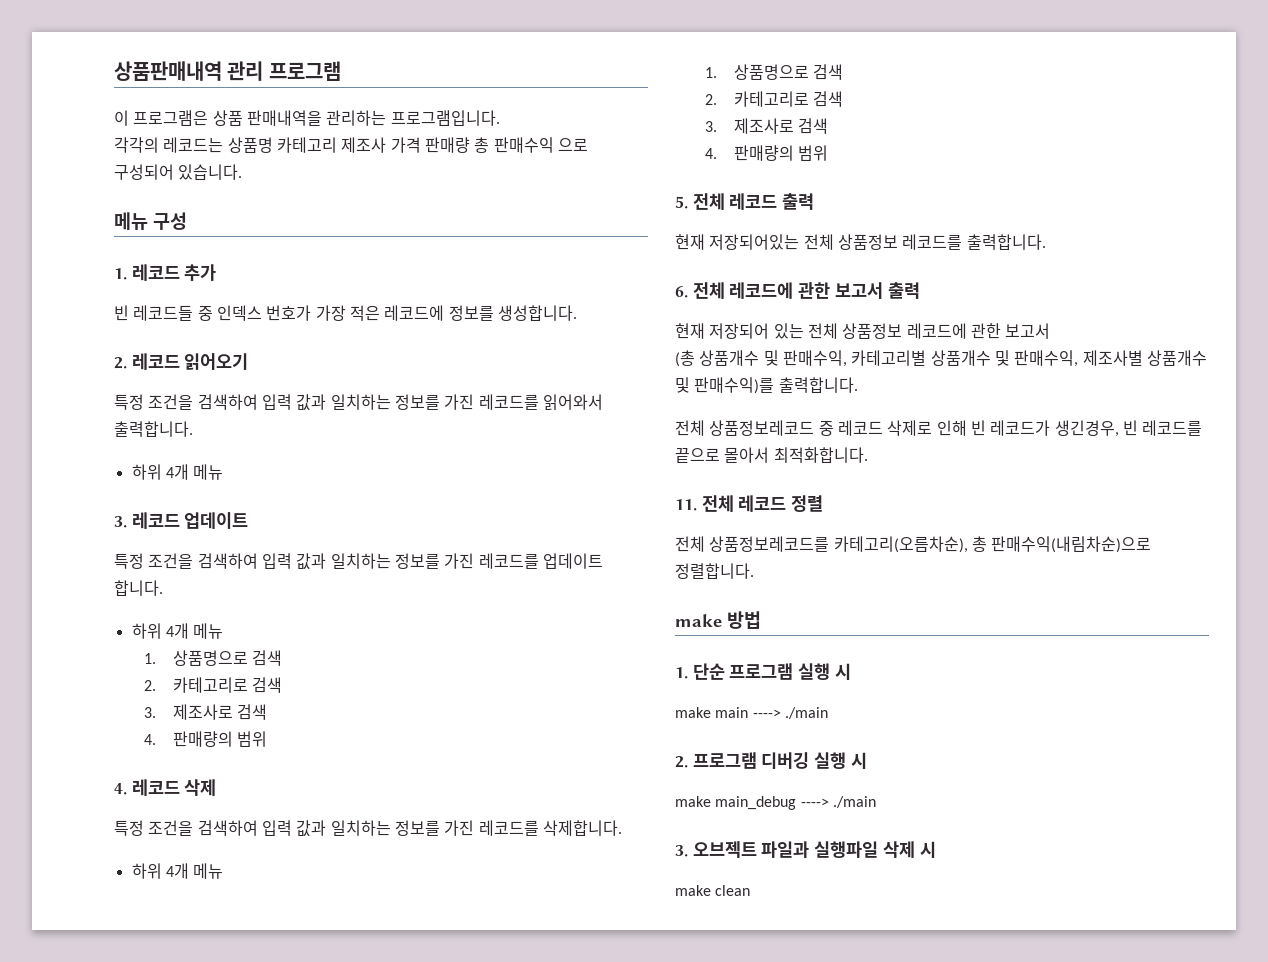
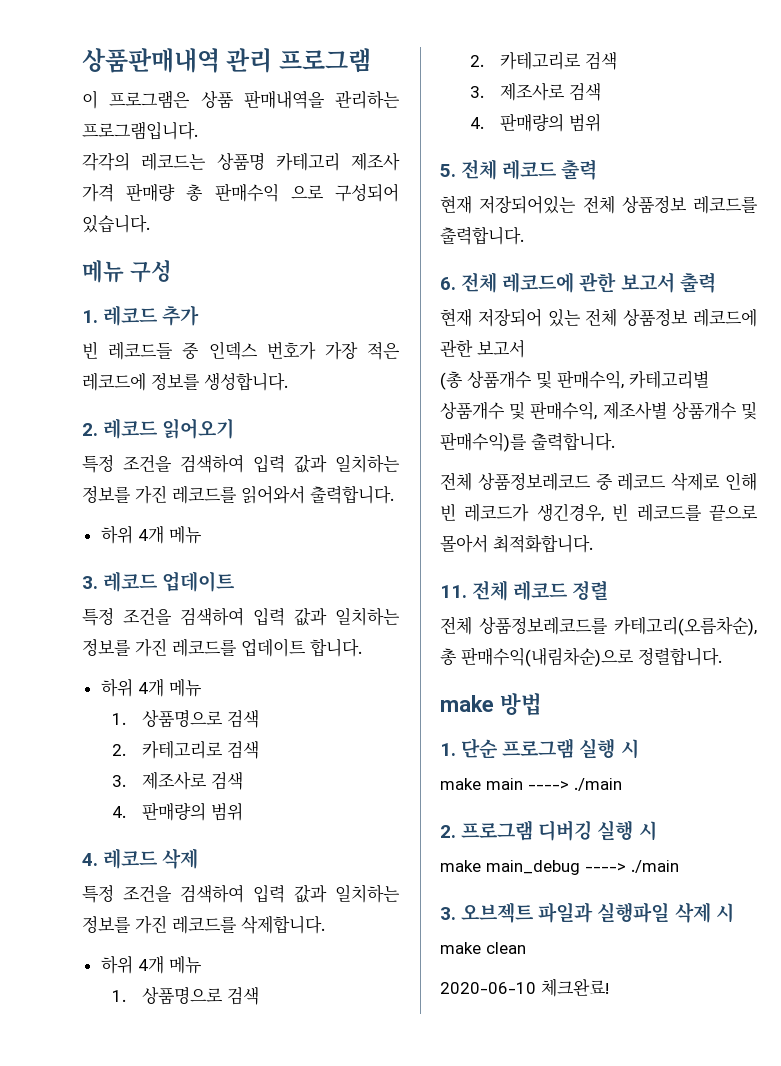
(751, 890) none -> [440,978,609,997] // 2020-06-10 체크완료!

